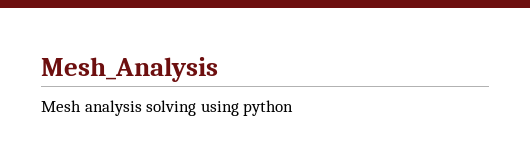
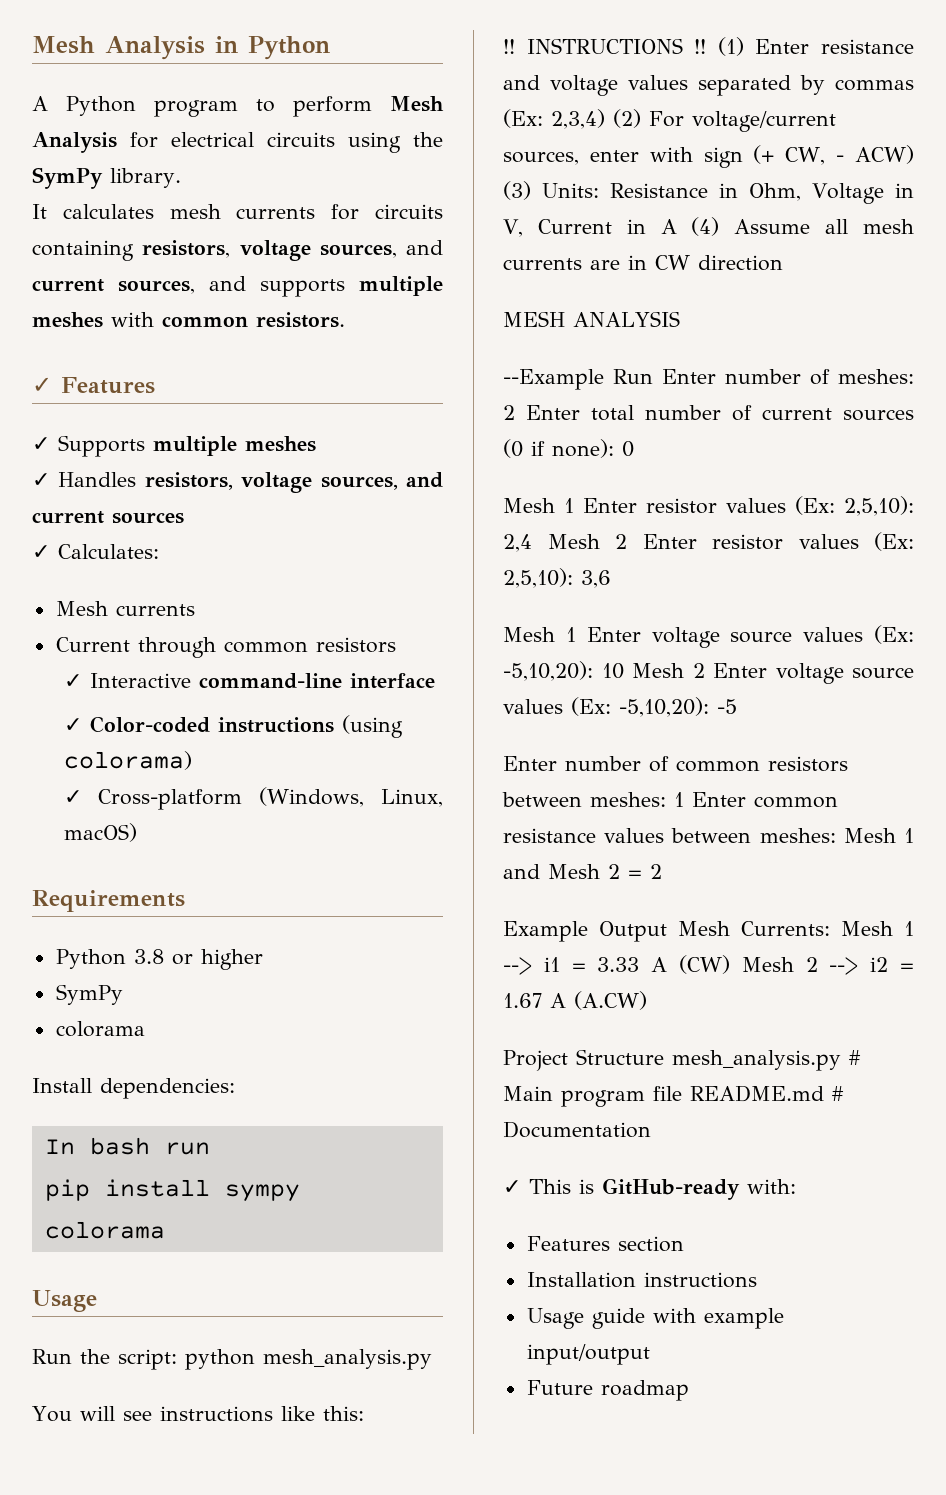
[41,57,218,82] [41,100,294,116] Mesh_Analysis // Mesh analysis solving using python -> [32,36,330,60] [32,96,444,117] [32,132,443,153] [32,167,181,189] [32,204,443,220] [32,240,443,261] [32,276,443,297] [32,312,345,328] [32,377,155,394] [32,435,316,457] [32,472,443,493] [32,511,184,524] [32,544,159,559] [55,601,195,616] [55,637,396,658] [63,673,435,689] [63,715,403,738] [63,751,192,770] [63,787,443,810] [63,823,137,842] [32,890,185,912] [55,949,263,970] [55,984,123,1005] [55,1021,145,1037] [32,1078,235,1099] [44,1137,210,1155] [44,1179,300,1202] [44,1221,165,1239] [32,1290,97,1312] [32,1349,432,1370] [32,1406,364,1422] [503,37,914,56] [503,75,914,96] [503,109,836,132] [503,145,914,168] [503,181,914,204] [503,217,914,237] [503,255,783,271] [503,311,680,327] [503,369,914,390] [503,405,914,421] [503,439,634,458] [503,496,914,516] [503,532,914,552] [503,568,611,588] [503,625,914,648] [503,661,914,684] [503,697,737,717] [503,756,848,772] [502,792,838,808] [503,828,914,843] [503,864,662,879] [503,921,914,942] [503,955,914,975] [503,991,647,1010] [503,1049,861,1071] [503,1085,844,1107] [503,1121,651,1138] [503,1178,796,1200] [526,1236,684,1252] [526,1272,757,1288] [526,1308,784,1329] [526,1344,650,1365] [526,1380,689,1401] Mesh Analysis in Python // A Python program to perform Mesh Analysis for electrical circuits using the SymPy library. // It calculates mesh currents for circuits containing resistors, voltage sources, and current sources, and supports multiple meshes with common resistors. // ✓ Features // ✓ Supports multiple meshes // ✓ Handles resistors, voltage sources, and current sources // ✓ Calculates: // Mesh currents // Current through common resistors // ✓ Interactive command-line interface // ✓ Color-coded instructions (using colorama) // ✓ Cross-platform (Windows, Linux, macOS) // Requirements // Python 3.8 or higher // SymPy // colorama // Install dependencies: // In bash run // pip install sympy colorama // Usage // Run the script: python mesh_analysis.py // You will see instructions like this: // !! INSTRUCTIONS !! (1) Enter resistance and voltage values separated by commas (Ex: 2,3,4) (2) For voltage/current sources, enter with sign (+ CW, - ACW) (3) Units: Resistance in Ohm, Voltage in V, Current in A (4) Assume all mesh currents are in CW direction // MESH ANALYSIS // --Example Run Enter number of meshes: 2 Enter total number of current sources (0 if none): 0 // Mesh 1 Enter resistor values (Ex: 2,5,10): 2,4 Mesh 2 Enter resistor values (Ex: 2,5,10): 3,6 // Mesh 1 Enter voltage source values (Ex: -5,10,20): 10 Mesh 2 Enter voltage source values (Ex: -5,10,20): -5 // Enter number of common resistors between meshes: 1 Enter common resistance values between meshes: Mesh 1 and Mesh 2 = 2 // Example Output Mesh Currents: Mesh 1 --> i1 = 3.33 A (CW) Mesh 2 --> i2 = 1.67 A (A.CW) // Project Structure mesh_analysis.py # Main program file README.md # Documentation // ✓ This is GitHub-ready with: // Features section // Installation instructions // Usage guide with example input/output // Future roadmap

